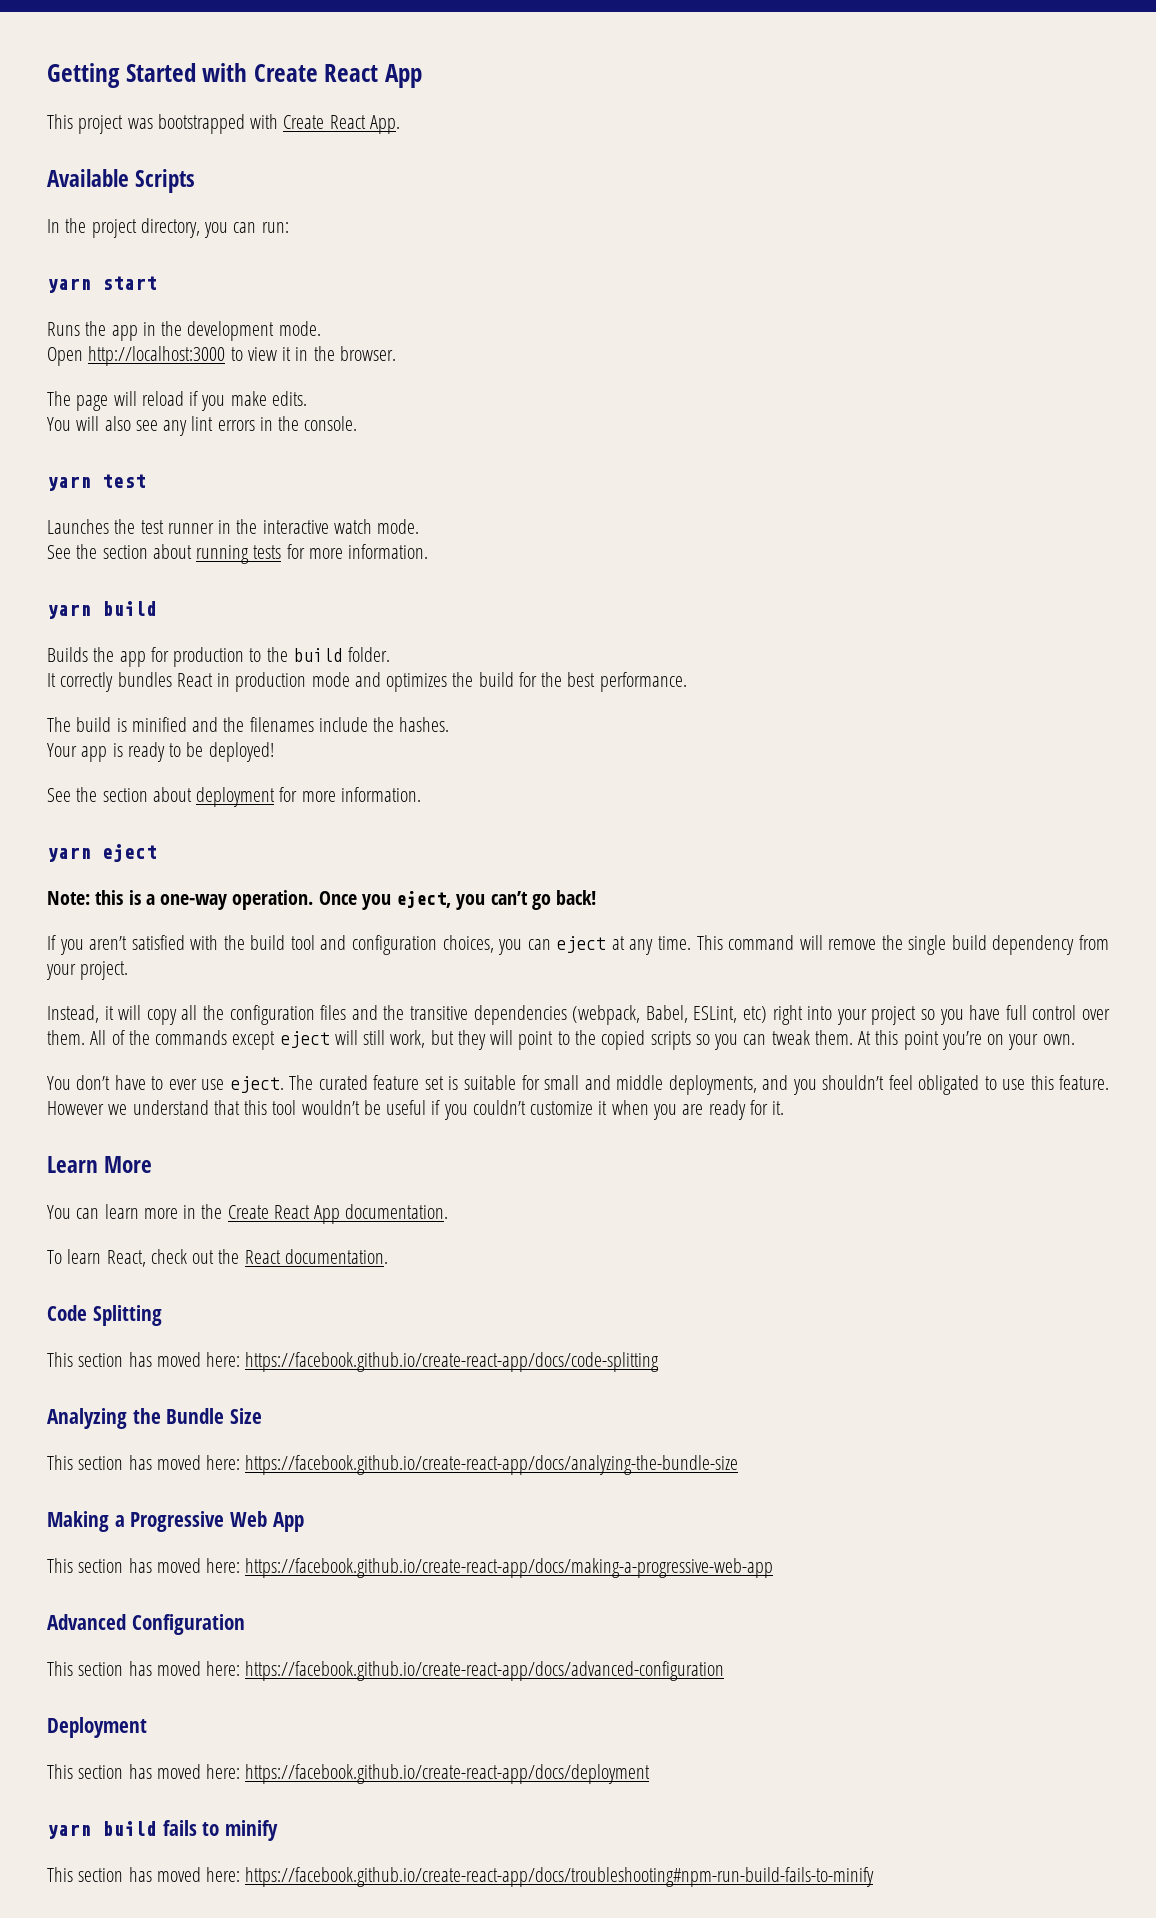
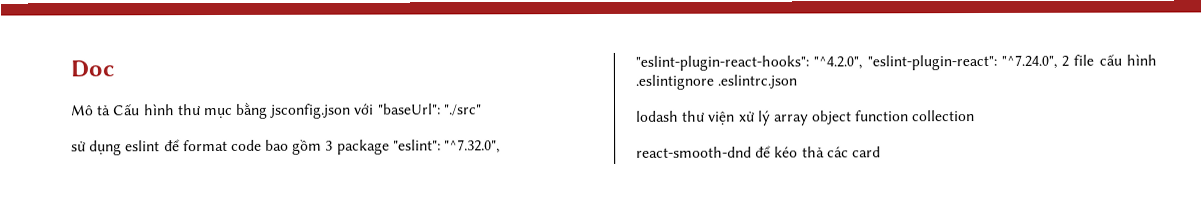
[47,63,423,88] [47,114,400,134] [47,169,196,193] [47,218,289,238] [47,276,157,293] [47,321,321,341] [47,346,396,366] [47,391,307,411] [47,416,358,436] [47,474,146,491] [47,519,420,534] [47,544,429,564] [47,601,157,619] [47,647,391,667] [47,672,687,692] [47,717,450,732] [47,742,274,762] [47,787,421,807] [47,844,157,862] [47,890,597,910] [47,935,1109,955] [46,961,129,980] [47,1005,1111,1025] [47,1030,1075,1050] [47,1075,1109,1095] [47,1100,785,1120] [47,1156,153,1173] [47,1204,449,1224] [47,1249,388,1267] [47,1305,162,1326] [47,1352,660,1372] [47,1408,263,1429] [47,1455,739,1475] [47,1511,304,1532] [47,1558,774,1578] [47,1614,245,1635] [47,1661,725,1681] [47,1717,147,1738] [47,1764,651,1784] [47,1820,279,1841] [47,1867,875,1887] Getting Started with Create React App // This project was bootstrapped with Create React App. // Available Scripts // In the project directory, you can run: // yarn start // Runs the app in the development mode. // Open http://localhost:3000 to view it in the browser. // The page will reload if you make edits. // You will also see any lint errors in the console. // yarn test // Launches the test runner in the interactive watch mode. // See the section about running tests for more information. // yarn build // Builds the app for production to the build folder. // It correctly bundles React in production mode and optimizes the build for the best performance. // The build is minified and the filenames include the hashes. // Your app is ready to be deployed! // See the section about deployment for more information. // yarn eject // Note: this is a one-way operation. Once you eject, you can’t go back! // If you aren’t satisfied with the build tool and configuration choices, you can eject at any time. This command will remove the single build dependency from your project. // Instead, it will copy all the configuration files and the transitive dependencies (webpack, Babel, ESLint, etc) right into your project so you have full control over them. All of the commands except eject will still work, but they will point to the copied scripts so you can tweak them. At this point you’re on your own. // You don’t have to ever use eject. The curated feature set is suitable for small and middle deployments, and you shouldn’t feel obligated to use this feature. However we understand that this tool wouldn’t be useful if you couldn’t customize it when you are ready for it. // Learn More // You can learn more in the Create React App documentation. // To learn React, check out the React documentation. // Code Splitting // This section has moved here: https://facebook.github.io/create-react-app/docs/code-splitting // Analyzing the Bundle Size // This section has moved here: https://facebook.github.io/create-react-app/docs/analyzing-the-bundle-size // Making a Progressive Web App // This section has moved here: https://facebook.github.io/create-react-app/docs/making-a-progressive-web-app // Advanced Configuration // This section has moved here: https://facebook.github.io/create-react-app/docs/advanced-configuration // Deployment // This section has moved here: https://facebook.github.io/create-react-app/docs/deployment // yarn build fails to minify // This section has moved here: https://facebook.github.io/create-react-app/docs/troubleshooting#npm-run-build-fails-to-minify -> [70,60,114,78] [71,102,482,119] [71,138,501,156] [635,53,1157,71] [635,74,798,90] [636,110,976,126] [636,145,881,158] Doc // Mô tả Cấu hình thư mục bằng jsconfig.json với "baseUrl": "./src" // sử dụng eslint để format code bao gồm 3 package "eslint": "^7.32.0", "eslint-plugin-react-hooks": "^4.2.0", "eslint-plugin-react": "^7.24.0", 2 file cấu hình .eslintignore .eslintrc.json // lodash thư viện xử lý array object function collection // react-smooth-dnd để kéo thả các card

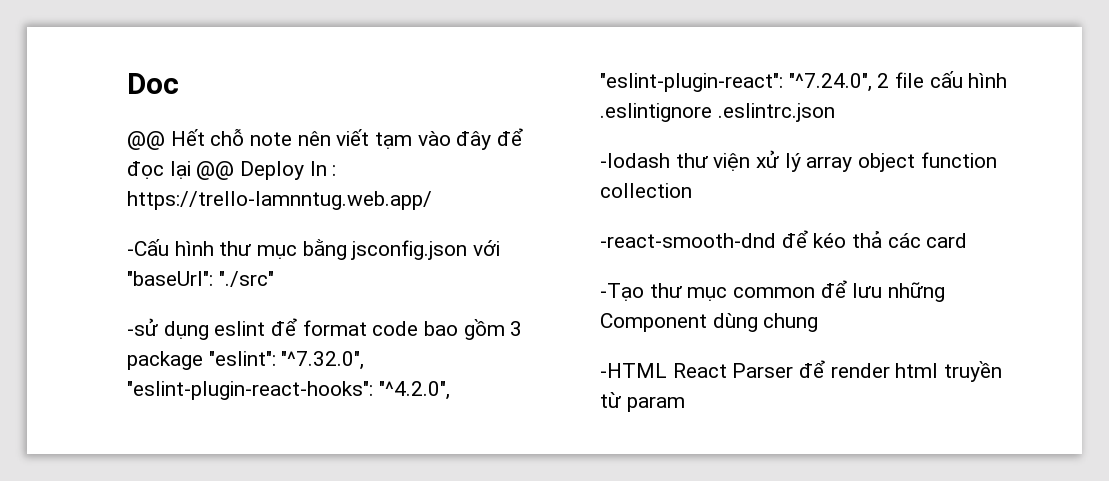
[71,103,141,116] Mô tả Cấu -> [127,128,524,150] [127,161,337,180] [127,191,432,210] [127,239,169,256] @@ Hết chỗ note nên viết tạm vào đây để đọc lại @@ Deploy In : https://trello-lamnntug.web.app/ // -Cấu
[71,141,86,152] sử -> [127,318,158,336] -sử
[636,110,679,122] lodash -> [600,153,670,168] -lodash
[636,146,752,158] react-smooth-dnd -> [600,233,776,248] -react-smooth-dnd
(881, 152) none -> [600,280,946,302] [600,313,819,332] [600,360,1003,382] [600,392,685,412] // -Tạo thư mục common để lưu những Component dùng chung // -HTML React Parser để render html truyền từ param

